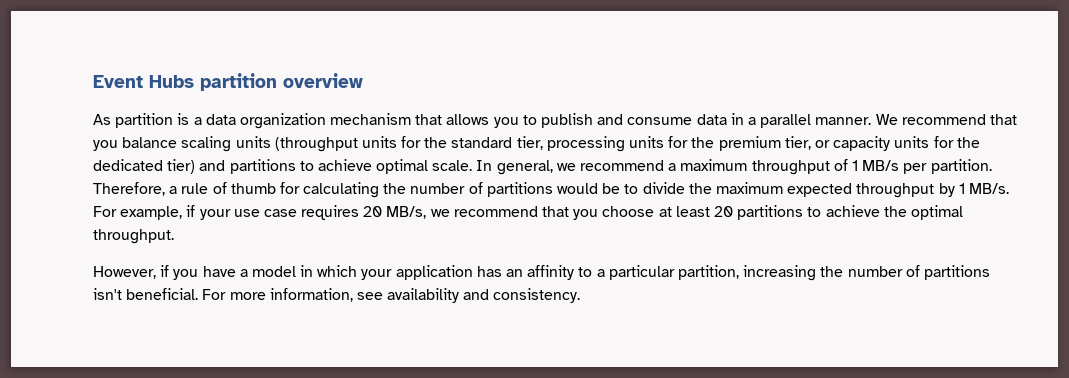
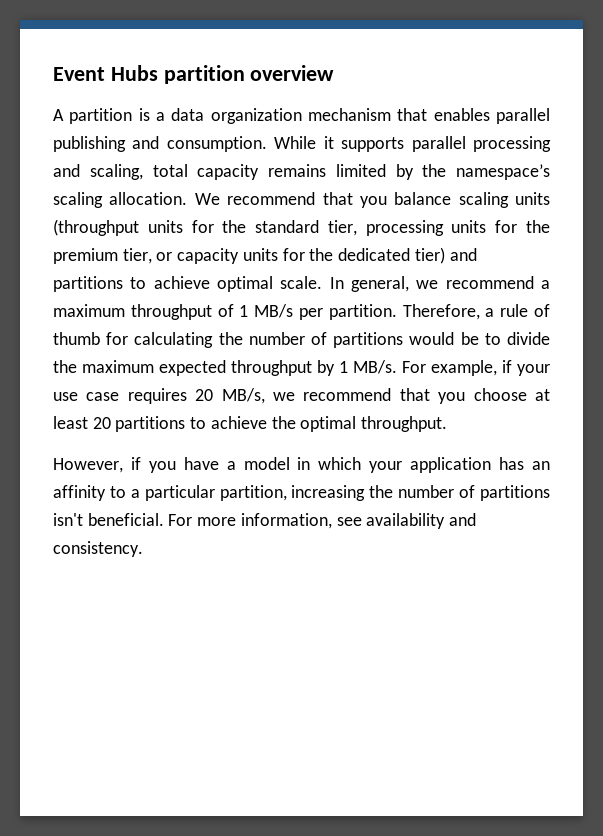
[93,114,111,125] As -> [53,109,64,121] A
[446,113,872,128] allows you to publish and consume data in a parallel manner. -> [433,108,550,124] [53,136,551,152] [53,164,550,180] [53,192,188,208] enables parallel publishing and consumption. While it supports parallel processing and scaling, total capacity remains limited by the namespace’s scaling allocation.

